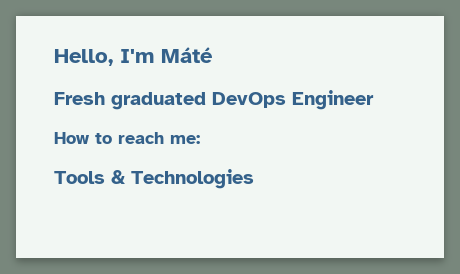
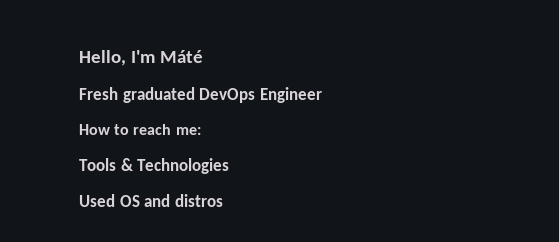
(254, 179) none -> [79,194,223,207] // Used OS and distros

